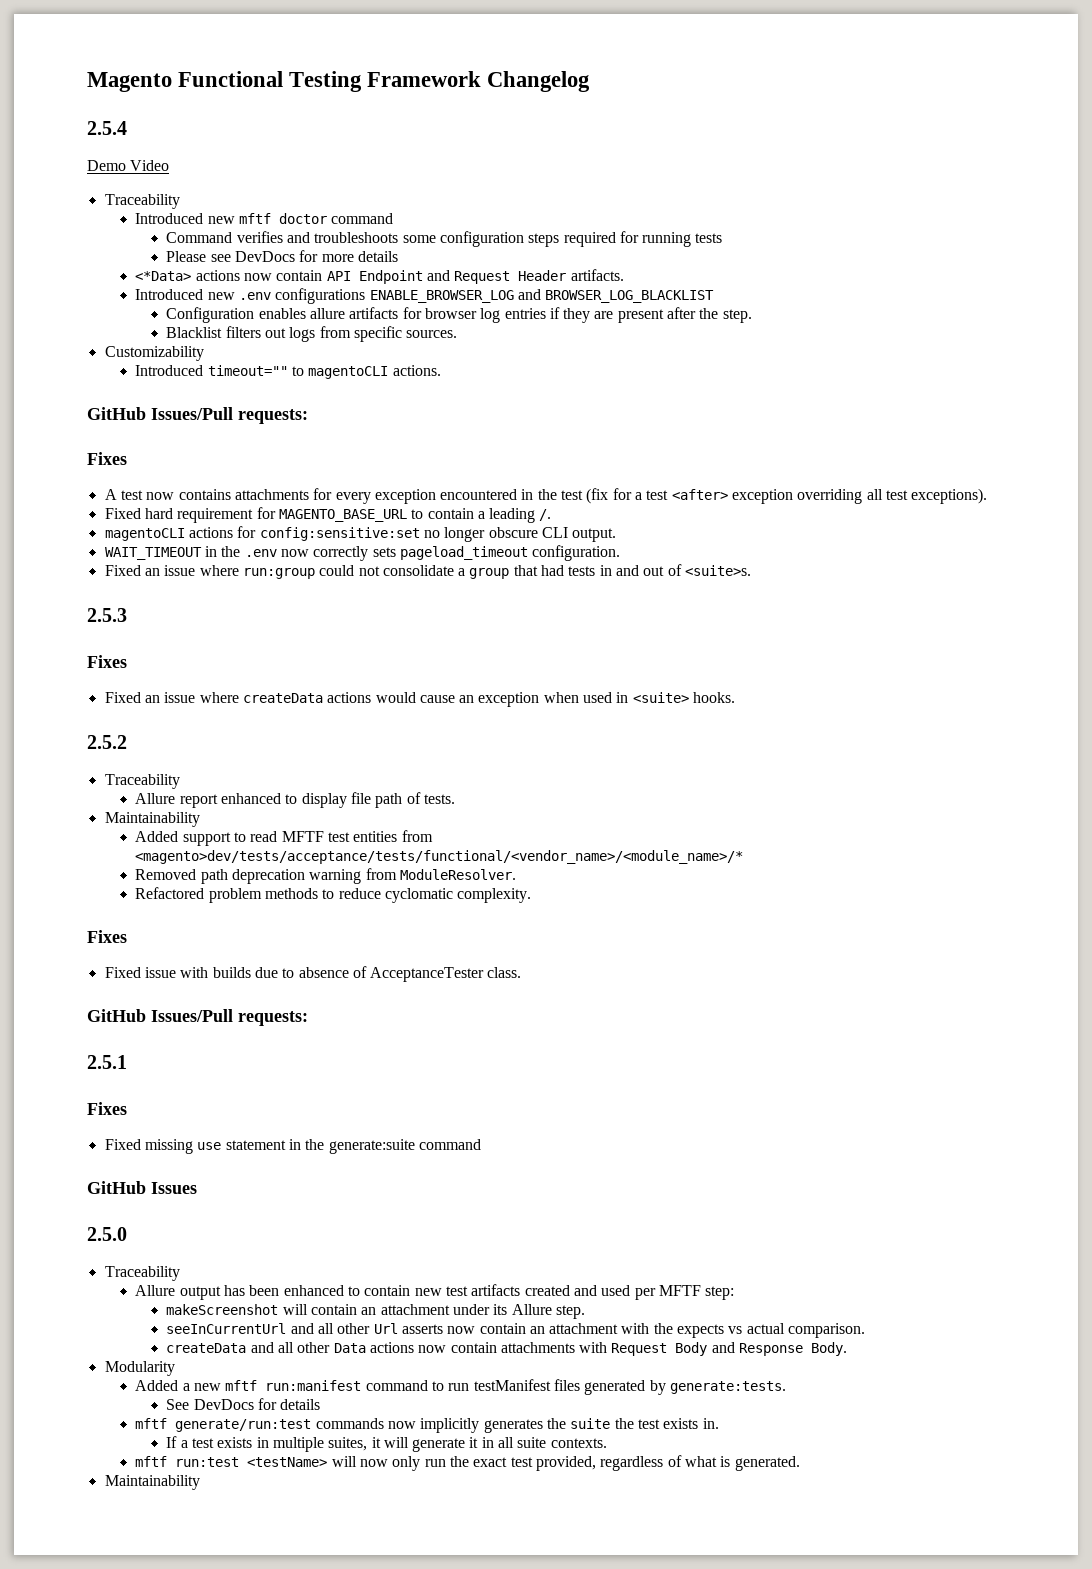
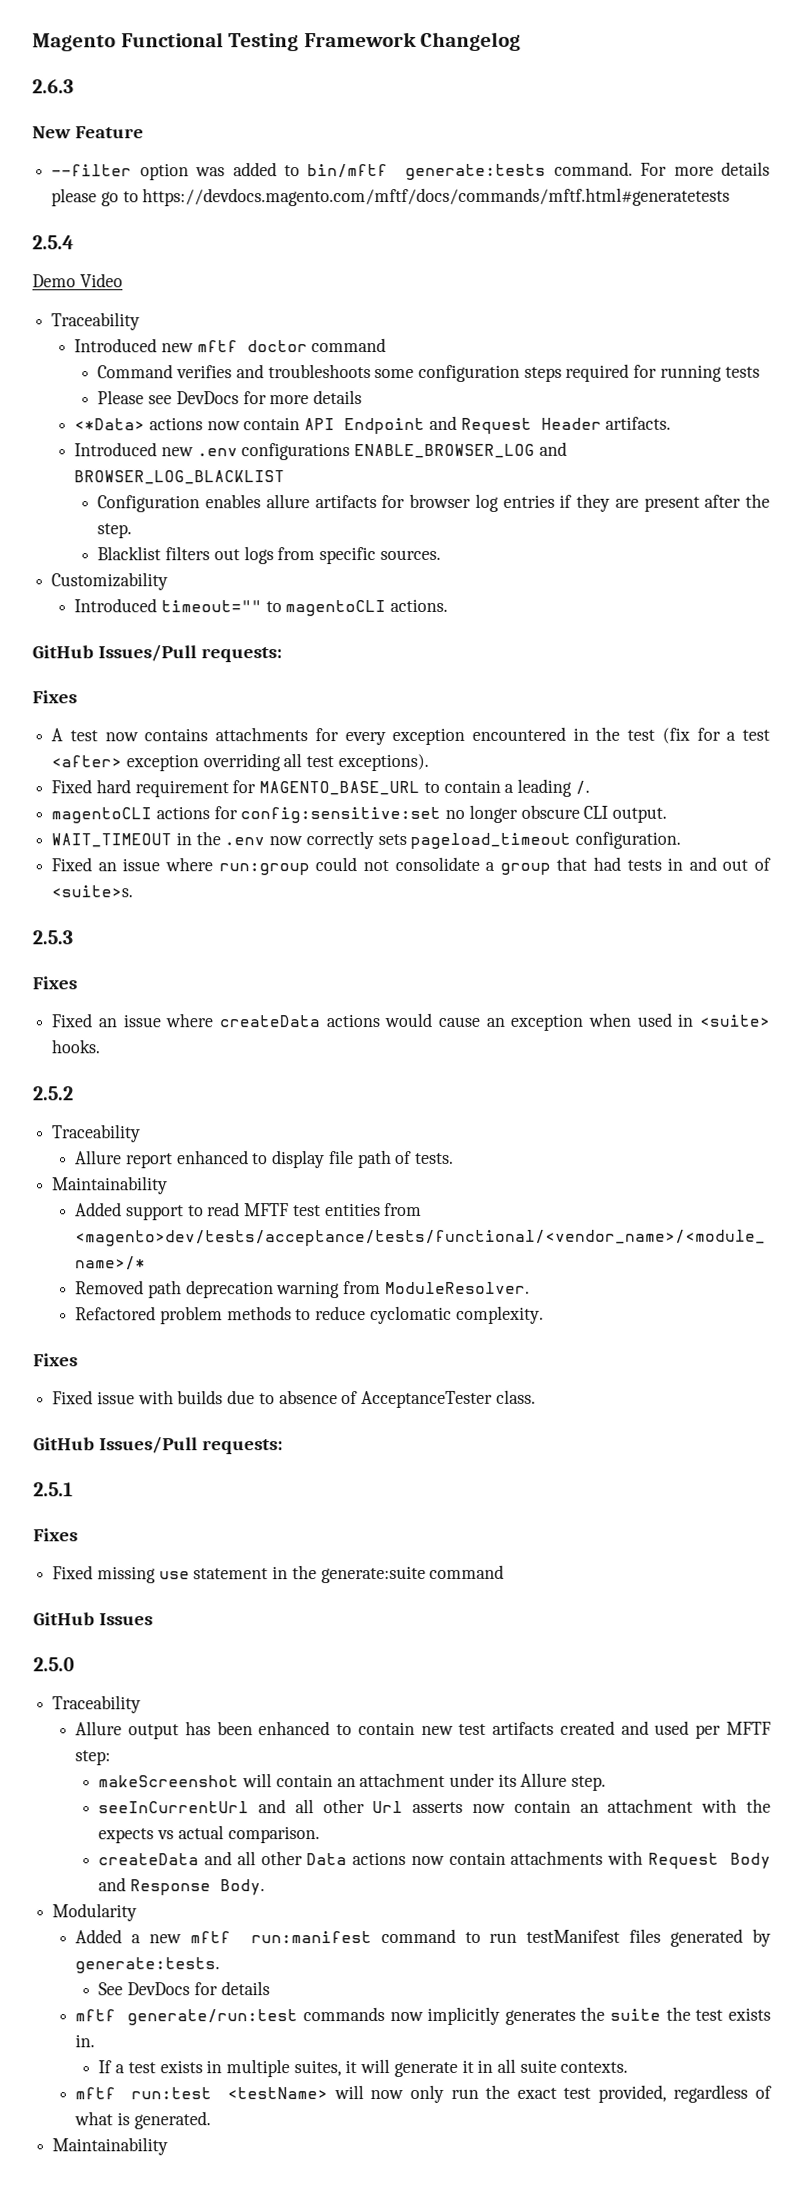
(591, 81) none -> [32,79,74,94] [32,126,144,139] [51,161,770,181] [51,187,731,207] // 2.6.3 // New Feature // --filter option was added to bin/mftf generate:tests command. For more details please go to https://devdocs.magento.com/mftf/docs/commands/mftf.html#generatetests

